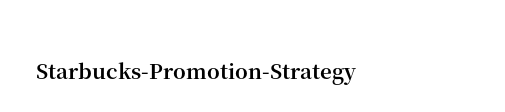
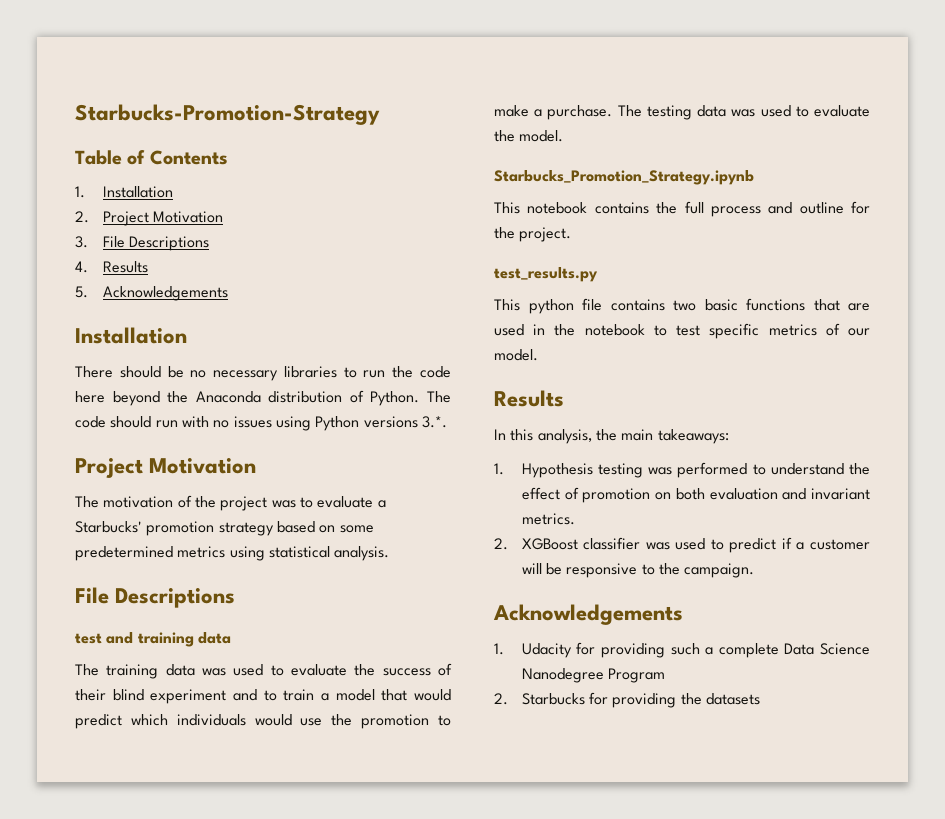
(356, 73) none -> [75,150,228,165] [75,186,173,198] [75,211,224,226] [75,236,210,251] [75,261,148,273] [75,286,228,301] [75,327,187,344] [75,366,451,381] [75,390,451,406] [75,416,447,431] [75,458,257,478] [75,495,386,511] [75,521,374,536] [75,546,390,561] [75,587,236,608] [75,632,231,647] [75,663,452,679] [75,689,451,704] [75,714,451,729] [494,105,870,120] [494,130,564,142] [494,170,754,185] [494,201,870,217] [494,227,572,242] [494,267,598,282] [494,298,870,314] [494,323,870,339] [494,349,538,361] [494,390,564,407] [494,429,729,444] [494,462,870,478] [521,487,870,503] [521,513,575,525] [494,537,870,553] [521,563,755,578] [493,604,683,625] [494,642,870,658] [521,668,666,683] [494,692,761,708] // Table of Contents // 1. Installation // 2. Project Motivation // 3. File Descriptions // 4. Results // 5. Acknowledgements // Installation // There should be no necessary libraries to run the code here beyond the Anaconda distribution of Python. The code should run with no issues using Python versions 3.*. // Project Motivation // The motivation of the project was to evaluate a Starbucks' promotion strategy based on some predetermined metrics using statistical analysis. // File Descriptions // test and training data // The training data was used to evaluate the success of their blind experiment and to train a model that would predict which individuals would use the promotion to make a purchase. The testing data was used to evaluate the model. // Starbucks_Promotion_Strategy.ipynb // This notebook contains the full process and outline for the project. // test_results.py // This python file contains two basic functions that are used in the notebook to test specific metrics of our model. // Results // In this analysis, the main takeaways: // 1. Hypothesis testing was performed to understand the effect of promotion on both evaluation and invariant metrics. // 2. XGBoost classifier was used to predict if a customer will be responsive to the campaign. // Acknowledgements // 1. Udacity for providing such a complete Data Science Nanodegree Program // 2. Starbucks for providing the datasets

